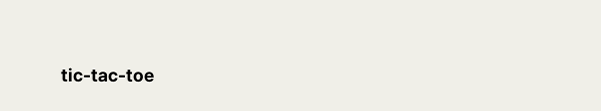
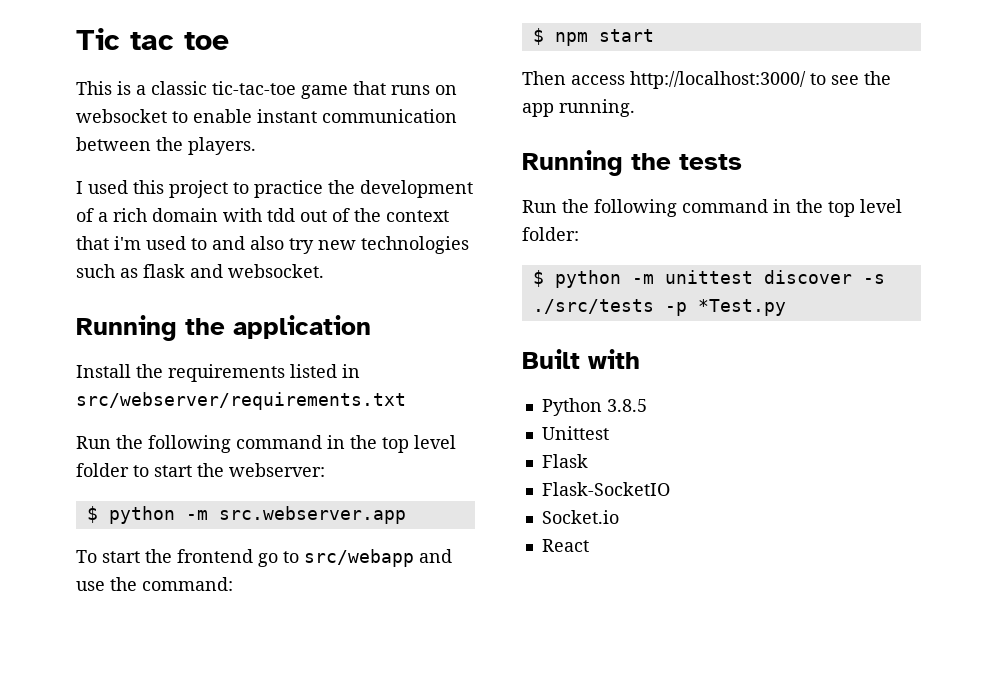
[60,67,154,83] tic-tac-toe -> [76,28,229,50] [76,81,457,99] [76,109,457,123] [76,137,256,155] [76,180,473,198] [76,208,449,222] [76,236,469,254] [76,264,324,278] [76,315,371,341] [76,364,360,382] [76,392,406,410] [76,435,456,453] [76,463,325,477] [86,506,406,524] [76,549,452,567] [76,577,233,591] [532,28,654,46] [522,71,891,89] [522,99,635,117] [522,150,742,176] [522,199,902,217] [522,227,579,241] [532,270,885,288] [532,299,786,316] [522,349,640,369] [541,398,647,416] [541,426,609,440] [541,454,588,468] [541,482,670,496] [541,510,619,524] [541,539,589,552] Tic tac toe // This is a classic tic-tac-toe game that runs on websocket to enable instant communication between the players. // I used this project to practice the development of a rich domain with tdd out of the context that i'm used to and also try new technologies such as flask and websocket. // Running the application // Install the requirements listed in src/webserver/requirements.txt // Run the following command in the top level folder to start the webserver: // $ python -m src.webserver.app // To start the frontend go to src/webapp and use the command: // $ npm start // Then access http://localhost:3000/ to see the app running. // Running the tests // Run the following command in the top level folder: // $ python -m unittest discover -s ./src/tests -p *Test.py // Built with // Python 3.8.5 // Unittest // Flask // Flask-SocketIO // Socket.io // React

